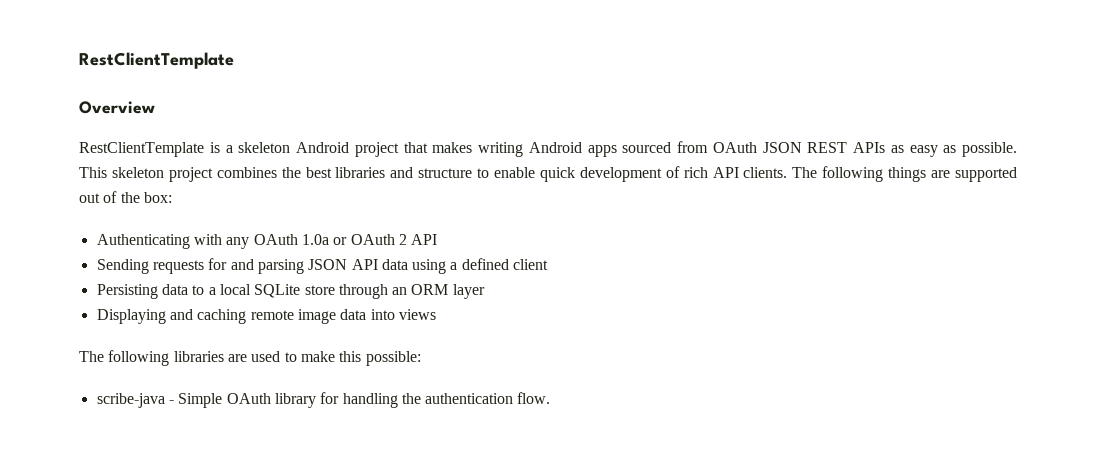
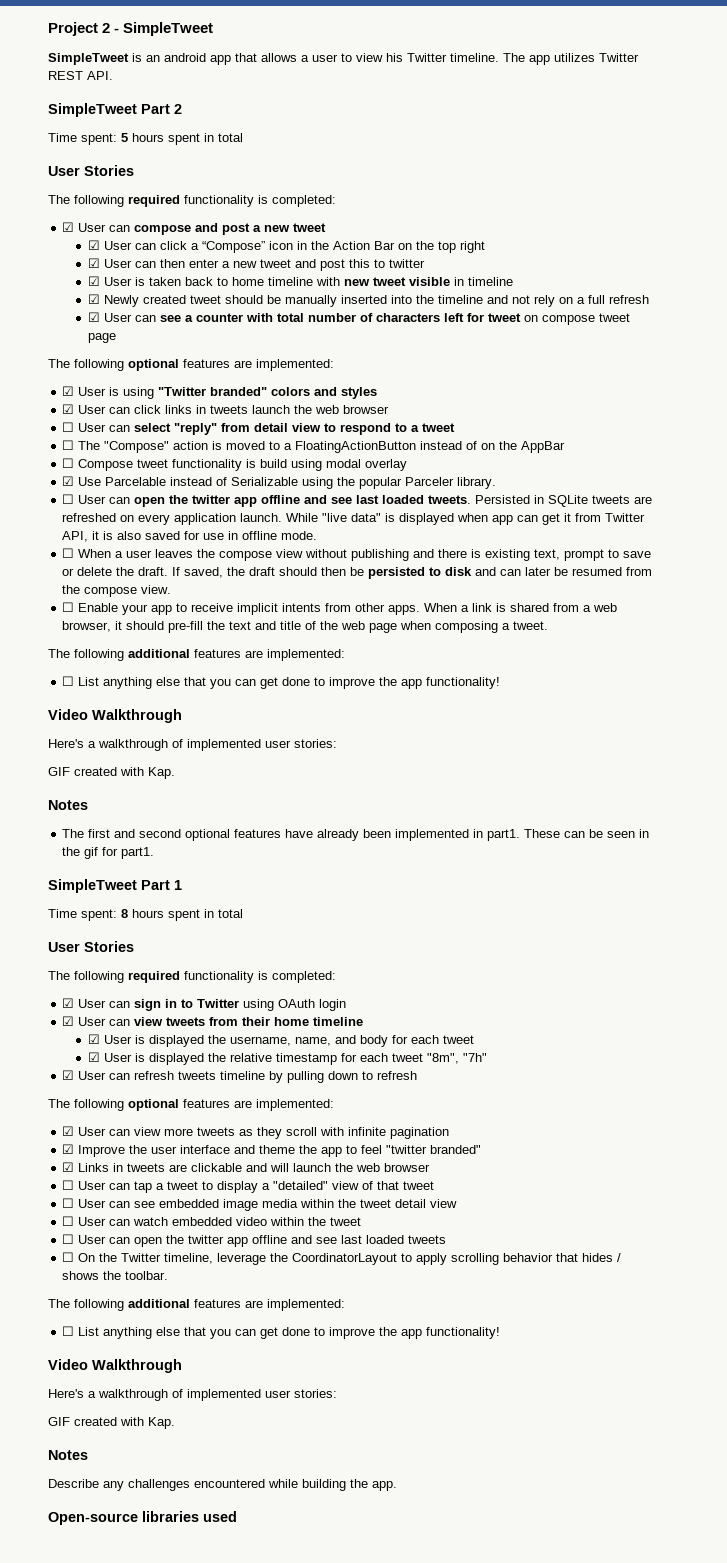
[79,52,234,69] [79,101,155,114] [79,141,1017,157] [79,166,1018,182] [79,191,172,203] [96,234,438,249] [96,258,549,274] [96,284,485,299] [96,309,436,324] [79,350,421,366] [96,392,551,408] RestClientTemplate // Overview // RestClientTemplate is a skeleton Android project that makes writing Android apps sourced from OAuth JSON REST APIs as easy as possible. This skeleton project combines the best libraries and structure to enable quick development of rich API clients. The following things are supported out of the box: // Authenticating with any OAuth 1.0a or OAuth 2 API // Sending requests for and parsing JSON API data using a defined client // Persisting data to a local SQLite store through an ORM layer // Displaying and caching remote image data into views // The following libraries are used to make this possible: // scribe-java - Simple OAuth library for handling the authentication flow. -> [48,22,214,36] [48,53,639,65] [48,71,113,80] [48,103,182,117] [48,133,243,145] [48,165,134,176] [48,195,336,207] [62,222,327,235] [87,240,485,253] [87,258,425,271] [87,276,513,286] [87,294,649,307] [87,312,630,325] [87,333,116,343] [48,359,334,371] [62,386,378,399] [62,404,390,414] [62,422,456,435] [62,440,566,453] [62,458,408,471] [62,476,497,489] [62,494,653,507] [62,513,646,525] [62,531,318,542] [62,548,652,561] [62,567,653,579] [62,585,172,597] [62,602,618,615] [62,621,549,633] [48,649,345,661] [62,676,501,689] [48,709,182,723] [48,739,337,751] [48,767,175,779] [48,800,88,810] [62,829,650,841] [62,847,155,859] [48,879,182,893] [48,909,243,921] [48,941,134,952] [48,971,336,983] [62,998,347,1011] [62,1016,364,1026] [87,1034,474,1047] [87,1052,487,1065] [62,1070,418,1083] [48,1099,334,1111] [62,1126,450,1139] [62,1144,482,1157] [62,1162,431,1172] [62,1180,435,1193] [62,1198,458,1211] [62,1216,362,1226] [62,1234,447,1247] [62,1252,622,1265] [62,1271,169,1280] [48,1299,345,1311] [62,1326,501,1339] [48,1359,182,1373] [48,1389,337,1401] [48,1417,175,1429] [48,1450,88,1460] [48,1479,397,1491] [48,1511,237,1525] Project 2 - SimpleTweet // SimpleTweet is an android app that allows a user to view his Twitter timeline. The app utilizes Twitter REST API. // SimpleTweet Part 2 // Time spent: 5 hours spent in total // User Stories // The following required functionality is completed: // ☑ User can compose and post a new tweet // ☑ User can click a “Compose” icon in the Action Bar on the top right // ☑ User can then enter a new tweet and post this to twitter // ☑ User is taken back to home timeline with new tweet visible in timeline // ☑ Newly created tweet should be manually inserted into the timeline and not rely on a full refresh // ☑ User can see a counter with total number of characters left for tweet on compose tweet page // The following optional features are implemented: // ☑ User is using "Twitter branded" colors and styles // ☑ User can click links in tweets launch the web browser // ☐ User can select "reply" from detail view to respond to a tweet // ☐ The "Compose" action is moved to a FloatingActionButton instead of on the AppBar // ☐ Compose tweet functionality is build using modal overlay // ☑ Use Parcelable instead of Serializable using the popular Parceler library. // ☐ User can open the twitter app offline and see last loaded tweets. Persisted in SQLite tweets are refreshed on every application launch. While "live data" is displayed when app can get it from Twitter API, it is also saved for use in offline mode. // ☐ When a user leaves the compose view without publishing and there is existing text, prompt to save or delete the draft. If saved, the draft should then be persisted to disk and can later be resumed from the compose view. // ☐ Enable your app to receive implicit intents from other apps. When a link is shared from a web browser, it should pre-fill the text and title of the web page when composing a tweet. // The following additional features are implemented: // ☐ List anything else that you can get done to improve the app functionality! // Video Walkthrough // Here's a walkthrough of implemented user stories: // GIF created with Kap. // Notes // The first and second optional features have already been implemented in part1. These can be seen in the gif for part1. // SimpleTweet Part 1 // Time spent: 8 hours spent in total // User Stories // The following required functionality is completed: // ☑ User can sign in to Twitter using OAuth login // ☑ User can view tweets from their home timeline // ☑ User is displayed the username, name, and body for each tweet // ☑ User is displayed the relative timestamp for each tweet "8m", "7h" // ☑ User can refresh tweets timeline by pulling down to refresh // The following optional features are implemented: // ☑ User can view more tweets as they scroll with infinite pagination // ☑ Improve the user interface and theme the app to feel "twitter branded" // ☑ Links in tweets are clickable and will launch the web browser // ☐ User can tap a tweet to display a "detailed" view of that tweet // ☐ User can see embedded image media within the tweet detail view // ☐ User can watch embedded video within the tweet // ☐ User can open the twitter app offline and see last loaded tweets // ☐ On the Twitter timeline, leverage the CoordinatorLayout to apply scrolling behavior that hides / shows the toolbar. // The following additional features are implemented: // ☐ List anything else that you can get done to improve the app functionality! // Video Walkthrough // Here's a walkthrough of implemented user stories: // GIF created with Kap. // Notes // Describe any challenges encountered while building the app. // Open-source libraries used

